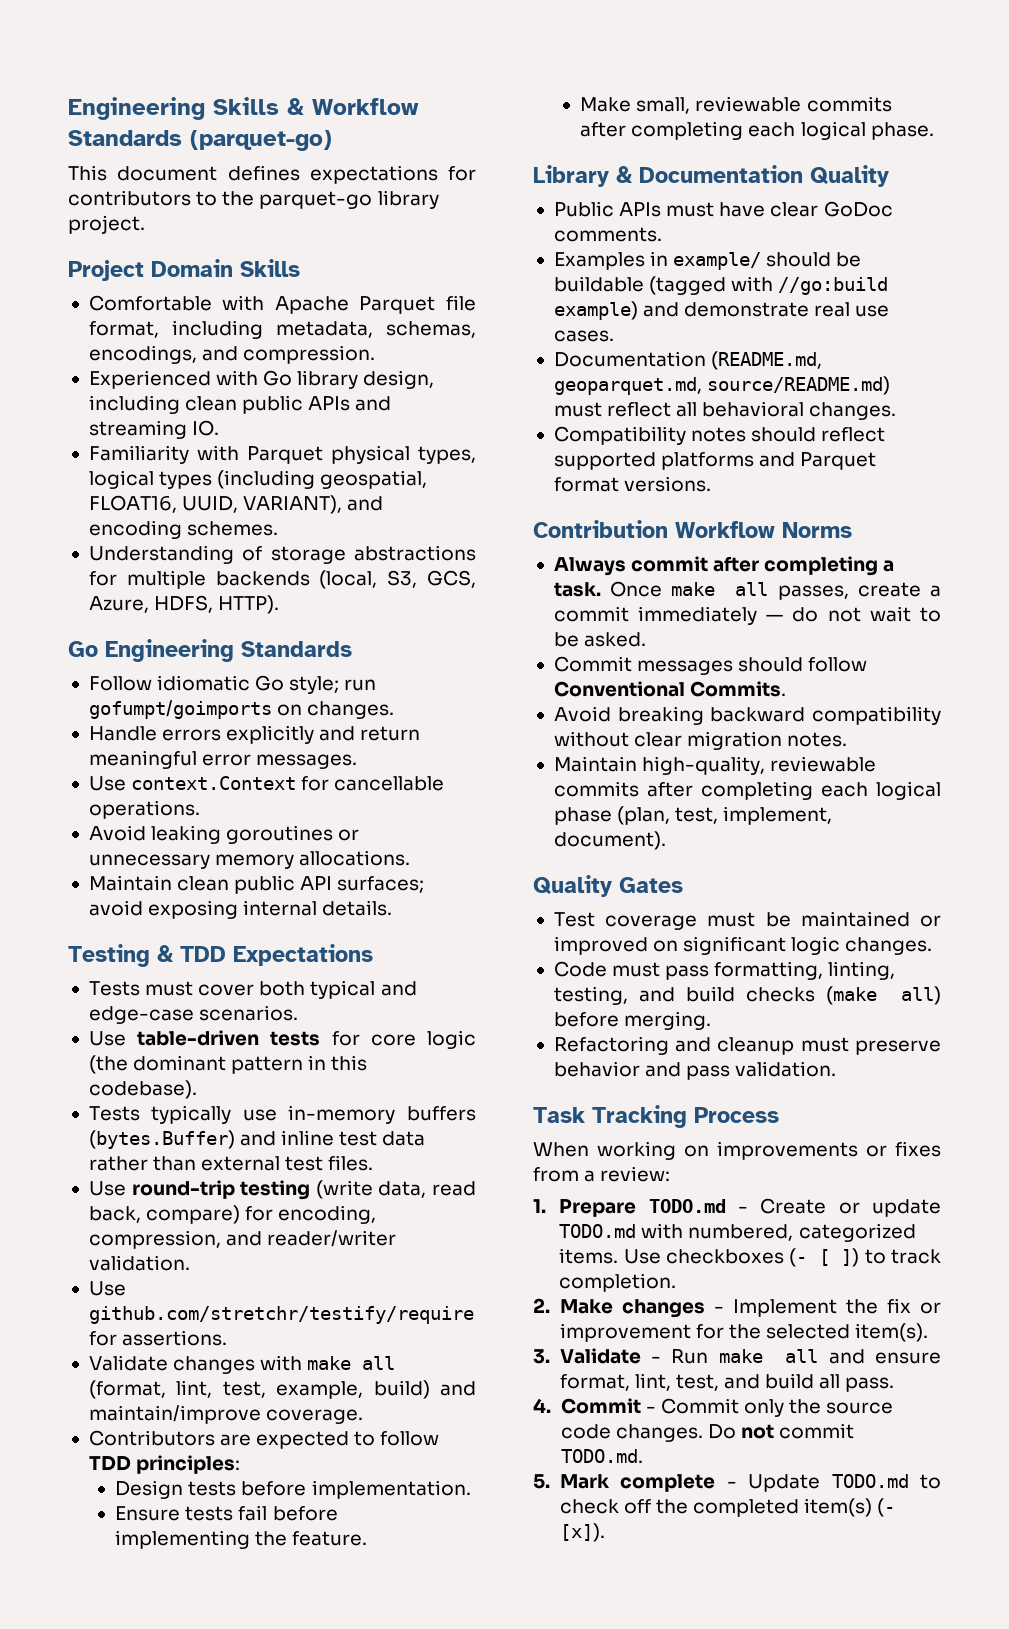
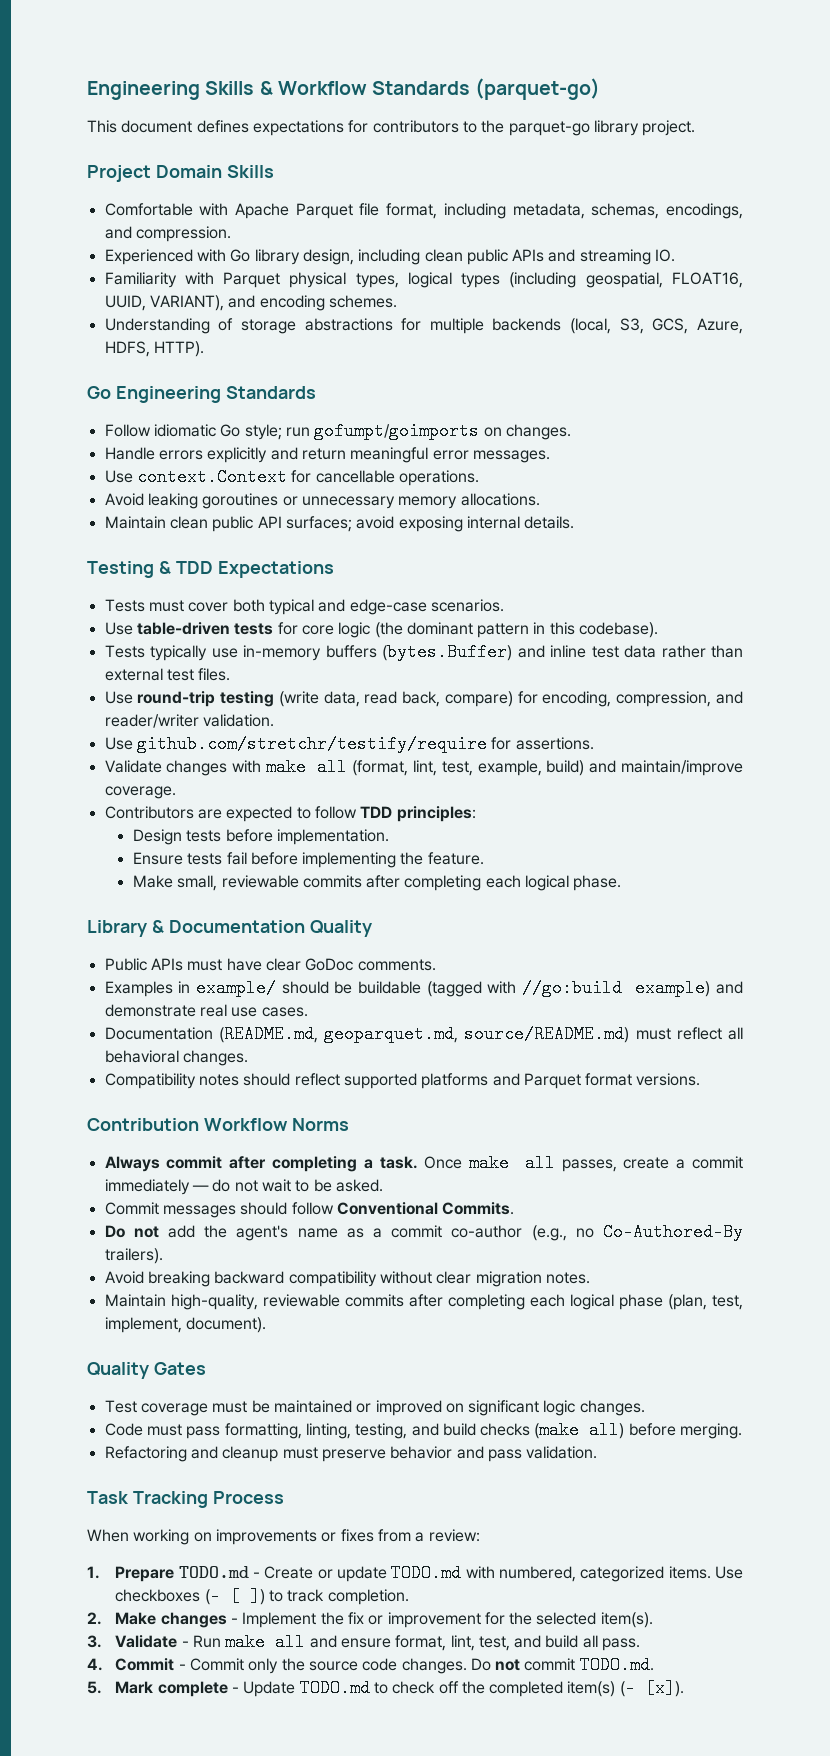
(787, 689) none -> [104,1223,743,1241] [104,1248,163,1264] // Do not add the agent's name as a commit co-author (e.g., no Co-Authored-By trailers).

